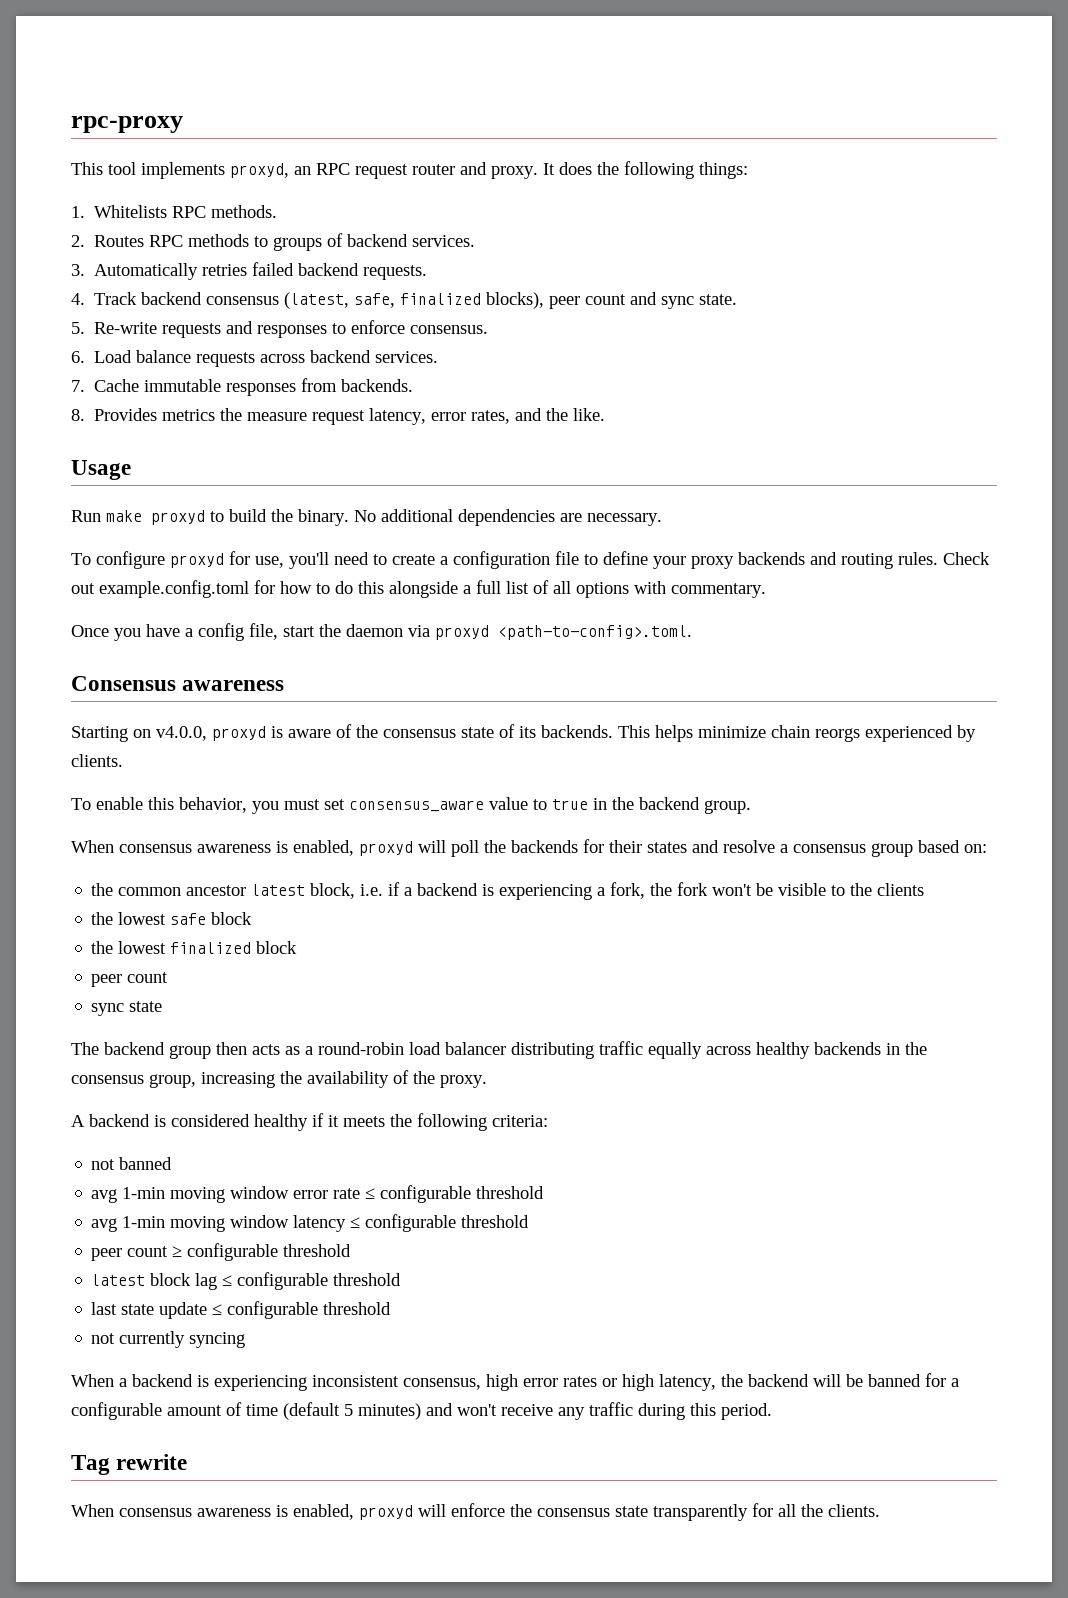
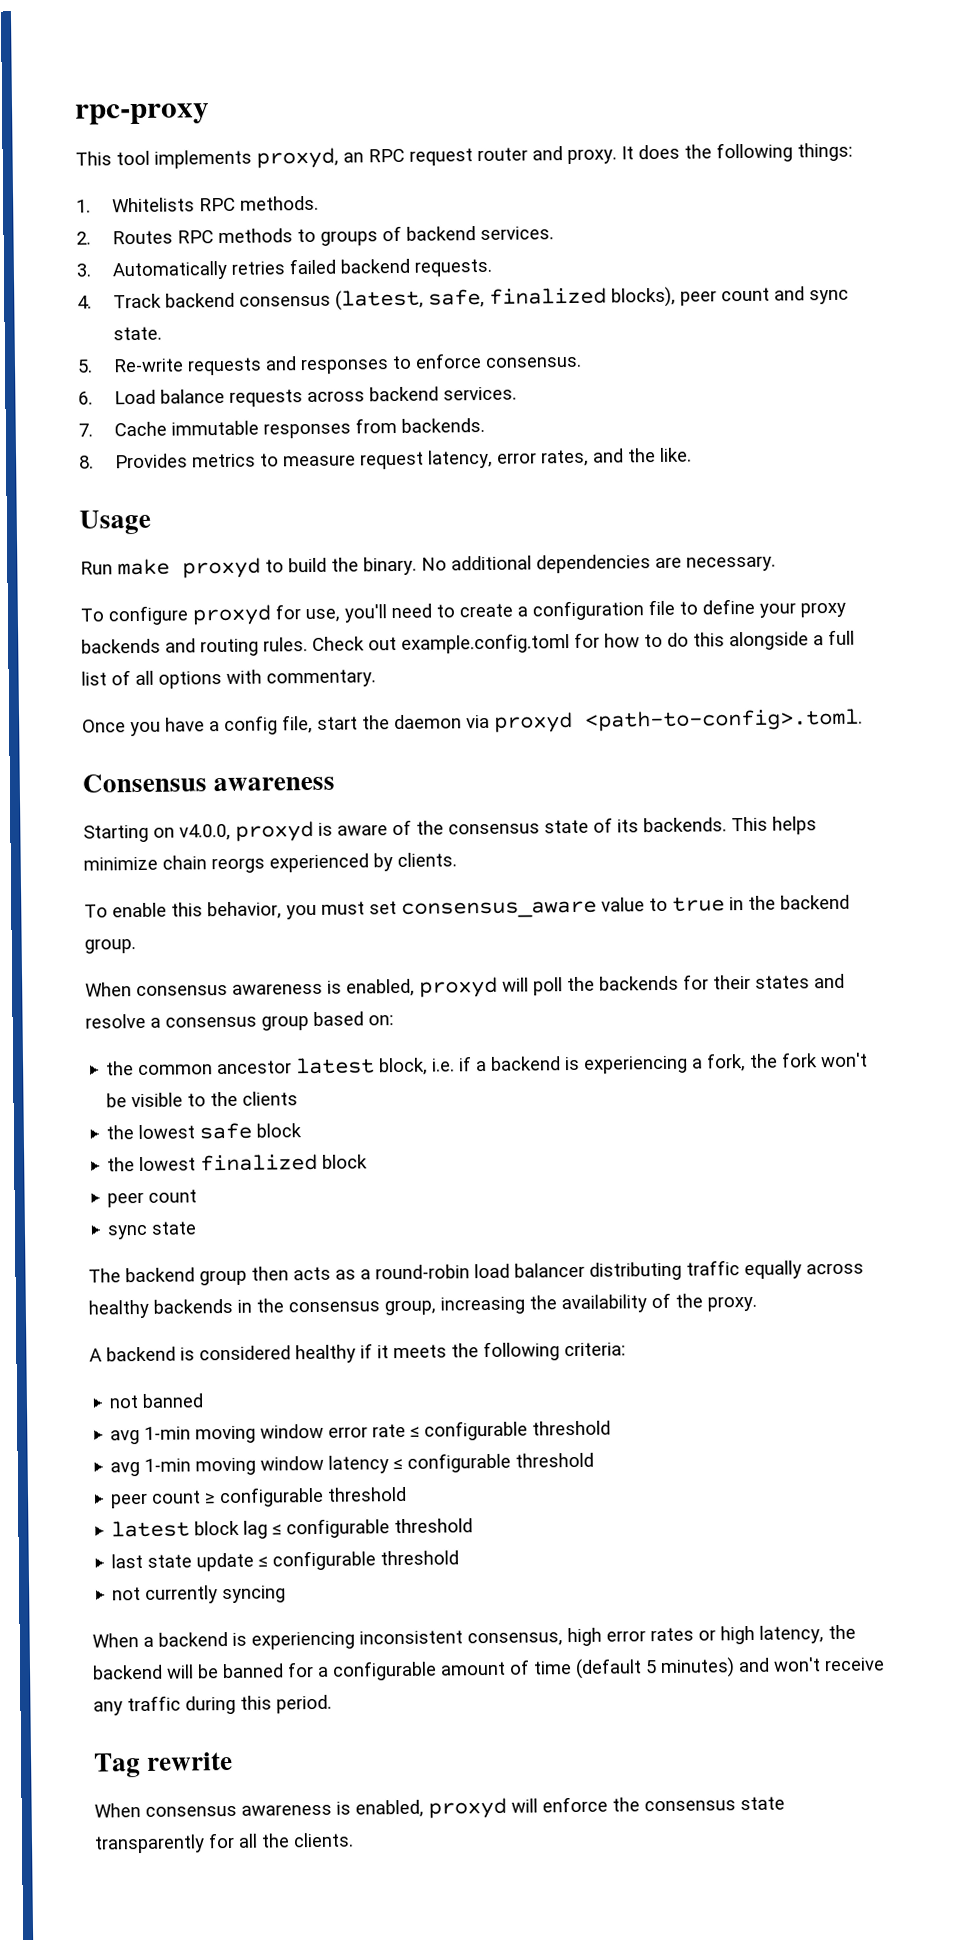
[220,408,243,421] the -> [259,453,279,467] to

